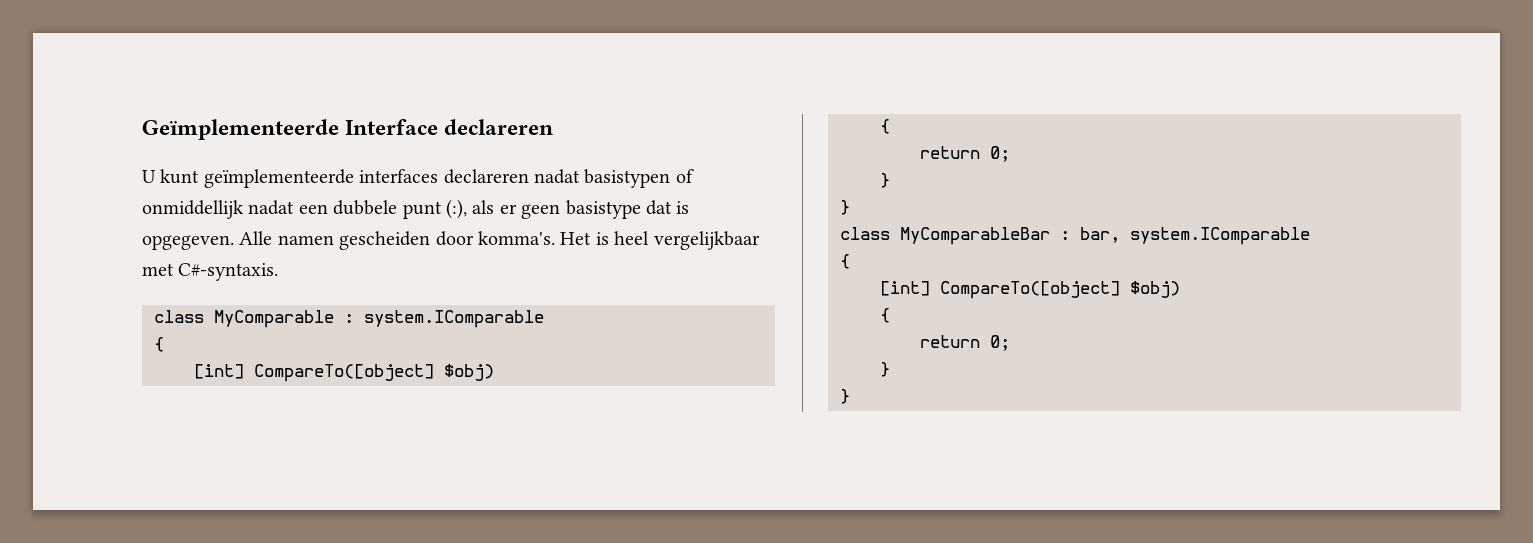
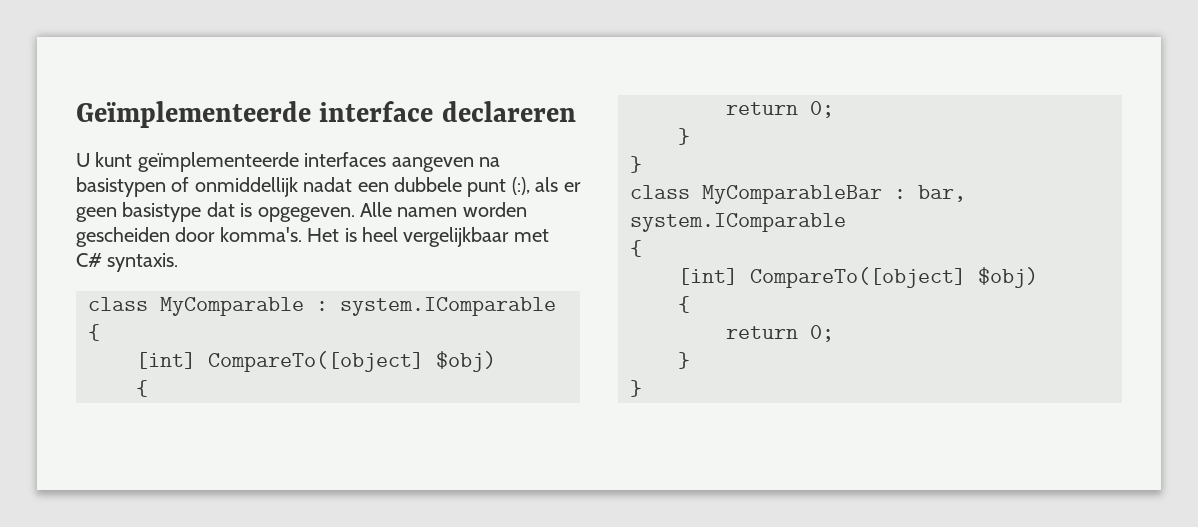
[345,119,439,135] Interface -> [319,101,434,122] interface
[443,169,580,184] declareren nadat -> [391,157,500,172] aangeven na
(334, 240) none -> [462,202,527,217] worden
[178,263,279,281] C#-syntaxis. -> [76,253,179,272] C# syntaxis.

